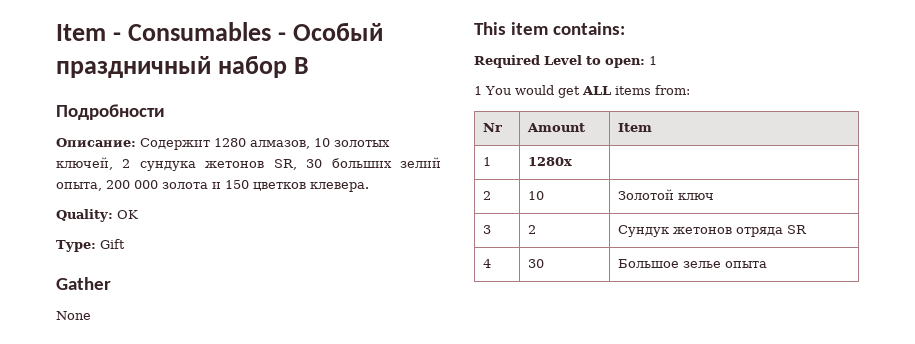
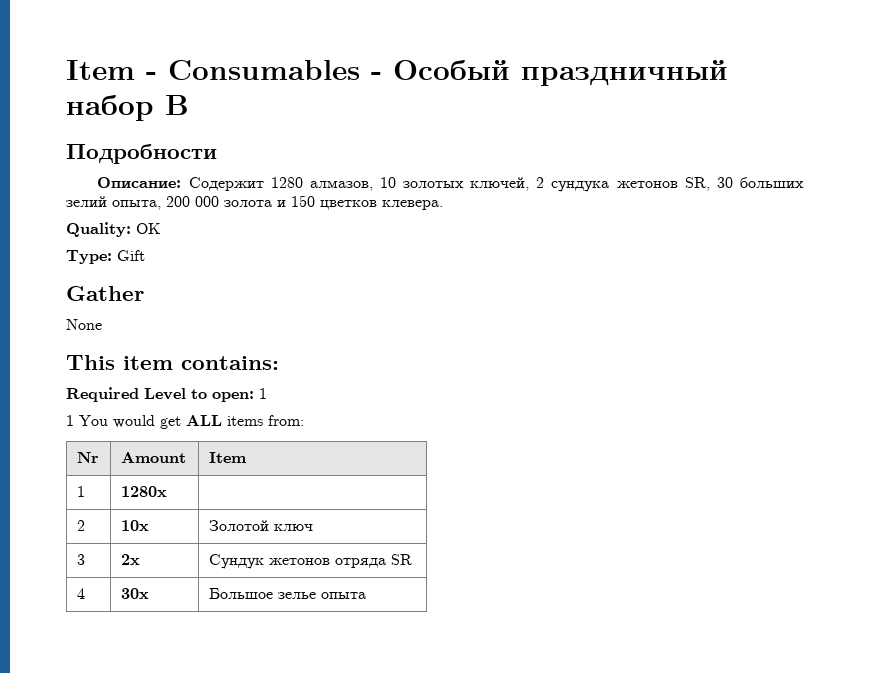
[527,191,544,200] 10 -> [120,520,149,531] 10x
[527,225,536,234] 2 -> [120,554,140,565] 2x
[527,259,544,268] 30 -> [120,588,149,599] 30x

